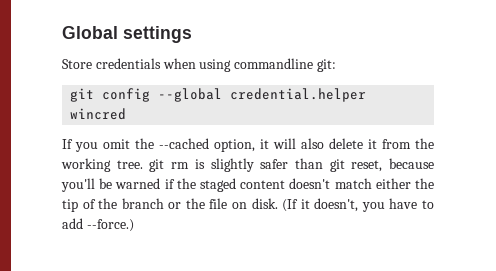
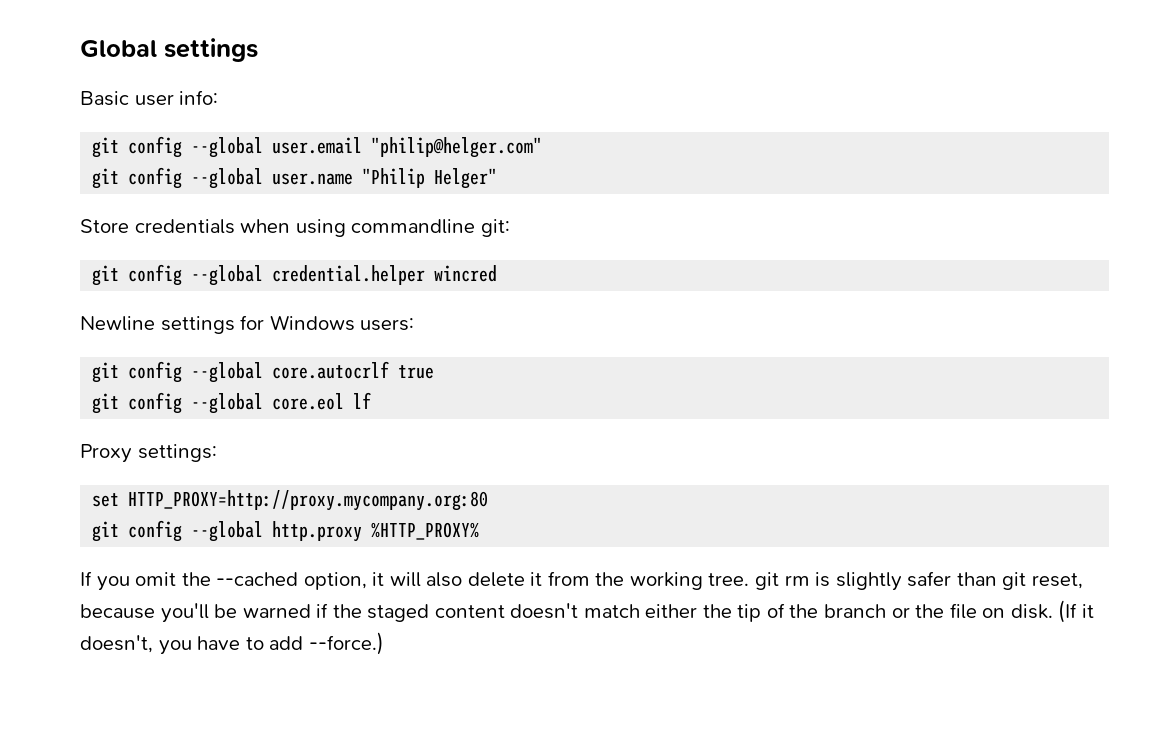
(192, 34) none -> [80,90,219,106] [92,136,543,158] [92,167,498,189] // Basic user info: // git config --global user.email "philip@helger.com" // git config --global user.name "Philip Helger"
(127, 114) none -> [80,315,415,334] [92,361,435,383] [92,392,372,414] [80,444,217,463] [92,490,489,511] [92,520,480,542] // Newline settings for Windows users: // git config --global core.autocrlf true // git config --global core.eol lf // Proxy settings: // set HTTP_PROXY=http://proxy.mycompany.org:80 // git config --global http.proxy %HTTP_PROXY%

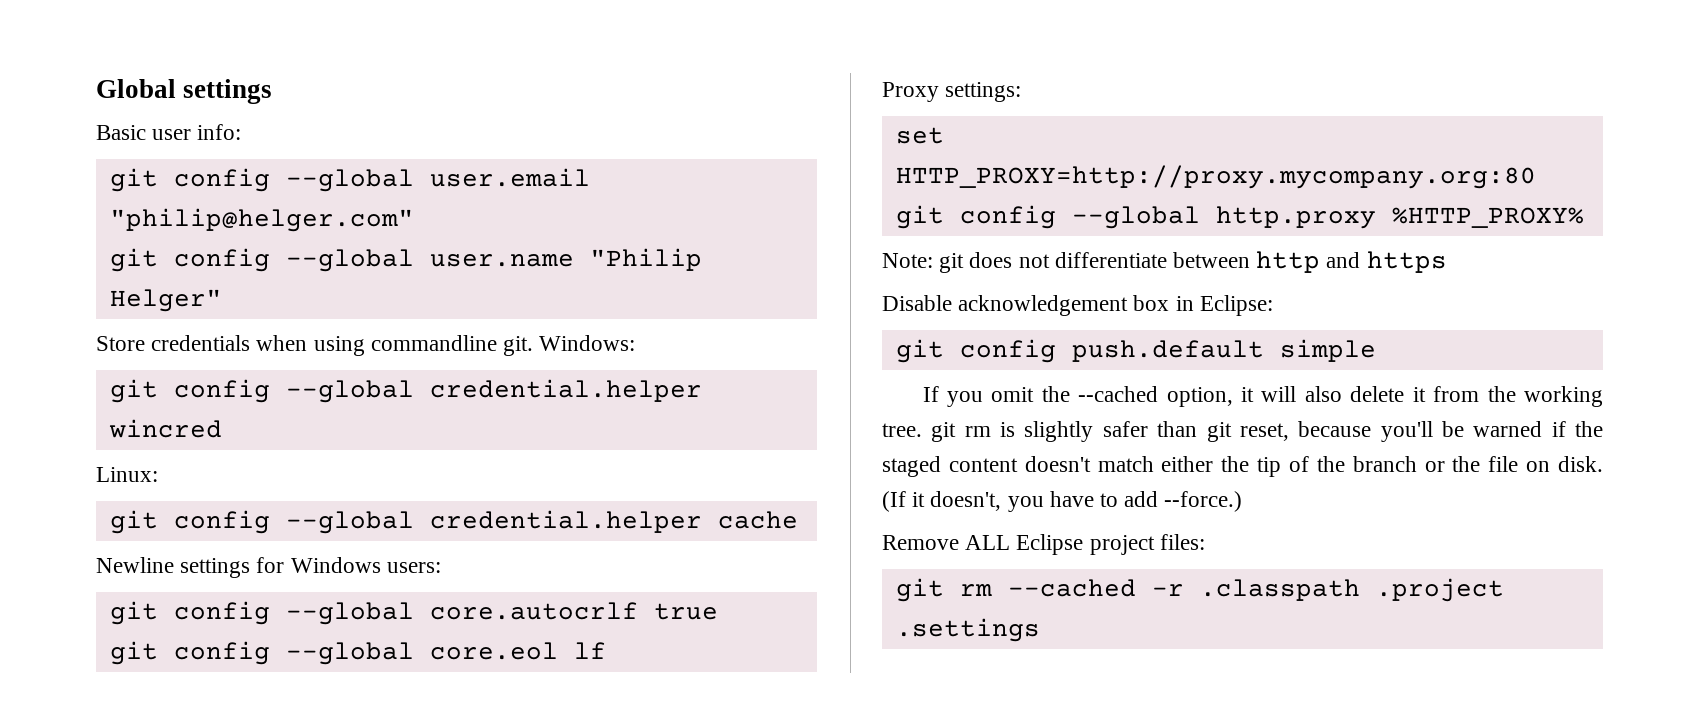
[480,219,510,237] git: -> [503,335,636,356] git. Windows:
(498, 273) none -> [96,467,158,482] [109,510,798,534] // Linux: // git config --global credential.helper cache
(480, 531) none -> [882,251,1447,273] [882,295,1273,316] [895,339,1376,363] // Note: git does not differentiate between http and https // Disable acknowledgement box in Eclipse: // git config push.default simple
(384, 643) none -> [882,534,1205,555] [895,578,1504,602] [895,618,1040,642] // Remove ALL Eclipse project files: // git rm --cached -r .classpath .project .settings

